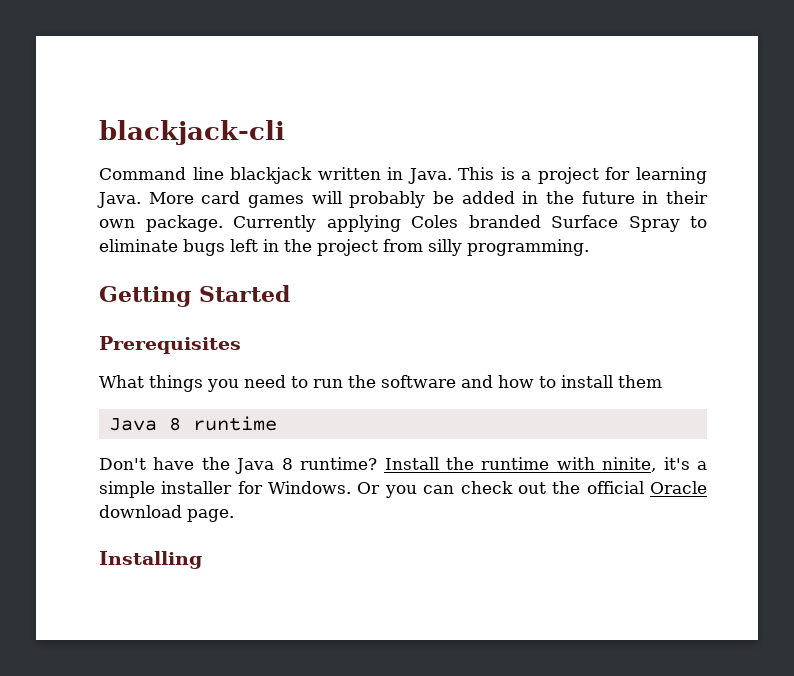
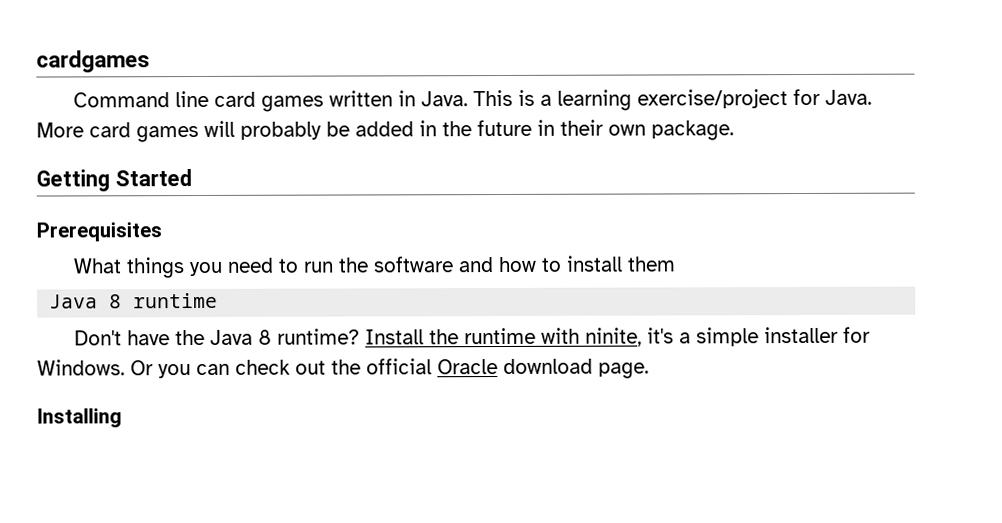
[99,120,285,145] blackjack-cli -> [36,50,150,73] cardgames
[230,167,313,184] blackjack -> [213,91,324,112] card games
[537,167,707,184] project for learning -> [556,88,821,111] learning exercise/project for
[233,215,707,232] [99,239,589,256] Currently applying Coles branded Surface Spray to eliminate bugs left in the project from silly programming. -> (734, 130) none

